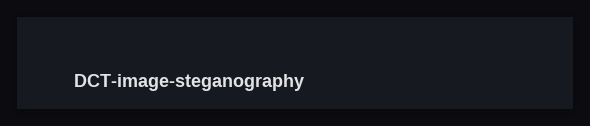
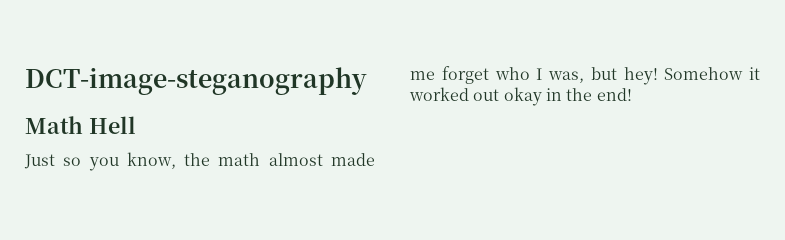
(304, 82) none -> [25,116,136,134] [24,152,375,171] [410,66,760,85] [409,87,632,106] // Math Hell // Just so you know, the math almost made me forget who I was, but hey! Somehow it worked out okay in the end!

